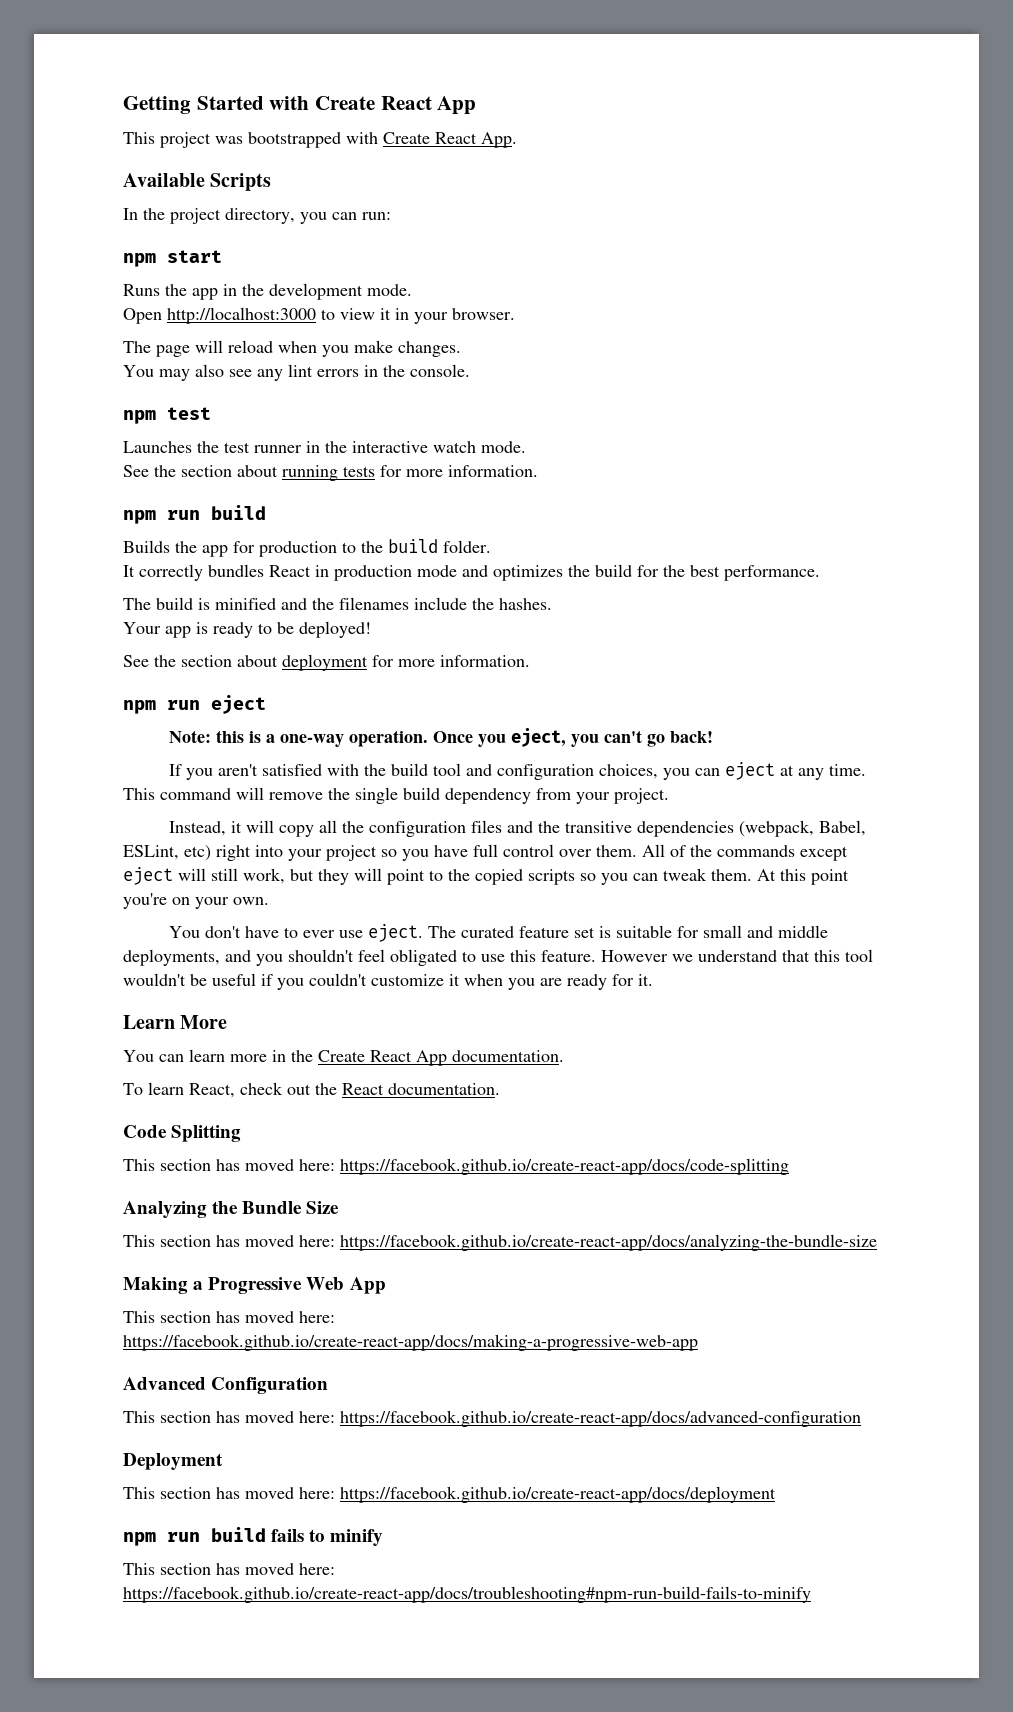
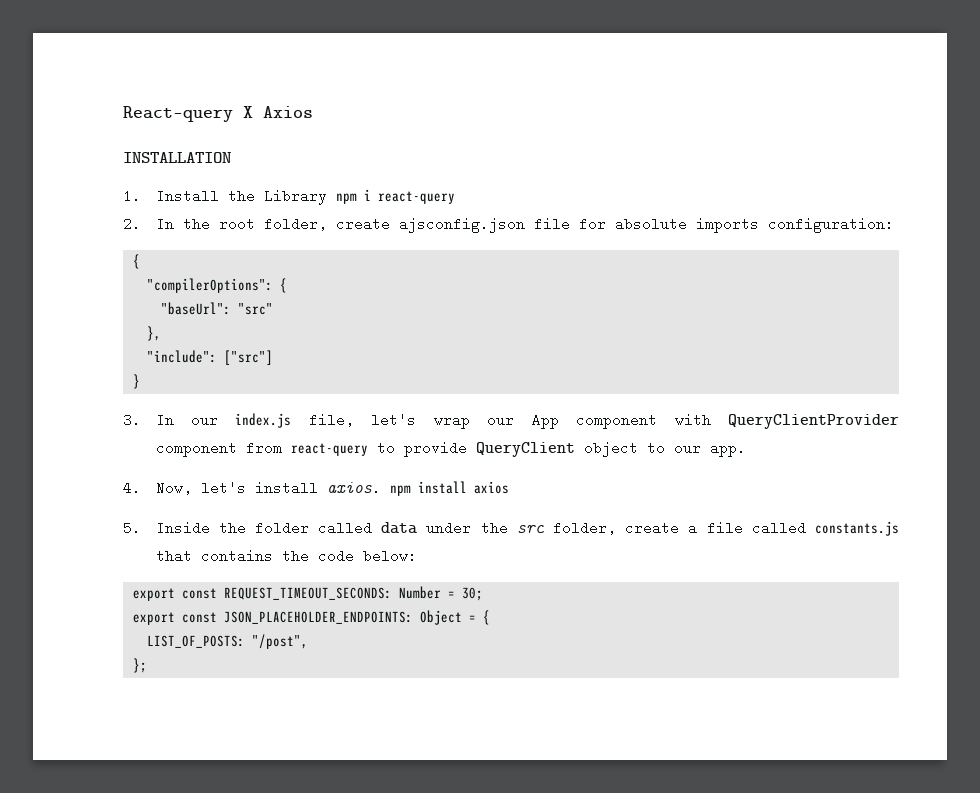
[123,96,477,115] [123,132,517,148] [123,173,272,191] [123,208,391,224] [123,250,222,267] [123,283,412,300] [123,307,515,324] [123,340,461,357] [123,364,470,381] [123,407,211,424] [123,441,526,453] [123,465,538,481] [123,505,266,524] [123,539,491,557] [123,564,820,581] [123,597,552,610] [123,621,371,638] [123,654,530,671] [123,695,266,714] [169,728,714,747] [169,762,867,780] [123,787,669,804] [169,820,867,837] [123,844,848,861] [123,867,849,885] [123,893,269,909] [169,924,829,942] [123,949,873,966] [123,973,653,990] [123,1015,228,1029] [123,1049,564,1066] [123,1082,500,1098] [123,1125,242,1142] [123,1158,789,1175] [123,1201,340,1218] [123,1234,877,1251] [123,1277,386,1294] [123,1311,335,1323] [123,1334,698,1351] [123,1377,329,1394] [123,1410,861,1427] [123,1453,223,1470] [123,1486,776,1503] [123,1527,384,1546] [123,1563,335,1575] [123,1586,811,1603] Getting Started with Create React App // This project was bootstrapped with Create React App. // Available Scripts // In the project directory, you can run: // npm start // Runs the app in the development mode. // Open http://localhost:3000 to view it in your browser. // The page will reload when you make changes. // You may also see any lint errors in the console. // npm test // Launches the test runner in the interactive watch mode. // See the section about running tests for more information. // npm run build // Builds the app for production to the build folder. // It correctly bundles React in production mode and optimizes the build for the best performance. // The build is minified and the filenames include the hashes. // Your app is ready to be deployed! // See the section about deployment for more information. // npm run eject // Note: this is a one-way operation. Once you eject, you can't go back! // If you aren't satisfied with the build tool and configuration choices, you can eject at any time. This command will remove the single build dependency from your project. // Instead, it will copy all the configuration files and the transitive dependencies (webpack, Babel, ESLint, etc) right into your project so you have full control over them. All of the commands except eject will still work, but they will point to the copied scripts so you can tweak them. At this point you're on your own. // You don't have to ever use eject. The curated feature set is suitable for small and middle deployments, and you shouldn't feel obligated to use this feature. However we understand that this tool wouldn't be useful if you couldn't customize it when you are ready for it. // Learn More // You can learn more in the Create React App documentation. // To learn React, check out the React documentation. // Code Splitting // This section has moved here: https://facebook.github.io/create-react-app/docs/code-splitting // Analyzing the Bundle Size // This section has moved here: https://facebook.github.io/create-react-app/docs/analyzing-the-bundle-size // Making a Progressive Web App // This section has moved here: https://facebook.github.io/create-react-app/docs/making-a-progressive-web-app // Advanced Configuration // This section has moved here: https://facebook.github.io/create-react-app/docs/advanced-configuration // Deployment // This section has moved here: https://facebook.github.io/create-react-app/docs/deployment // npm run build fails to minify // This section has moved here: https://facebook.github.io/create-react-app/docs/troubleshooting#npm-run-build-fails-to-minify -> [123,106,313,122] [123,152,232,163] [123,189,455,205] [123,217,894,233] [132,254,140,269] [146,278,287,293] [160,302,273,315] [146,326,161,341] [146,350,273,365] [132,374,140,389] [123,413,899,429] [155,441,746,457] [123,481,509,496] [123,521,899,536] [155,549,417,563] [132,586,483,601] [132,610,490,625] [146,634,308,649] [132,658,147,673] React-query X Axios // INSTALLATION // 1. Install the Library npm i react-query // 2. In the root folder, create ajsconfig.json file for absolute imports configuration: // { // "compilerOptions": { // "baseUrl": "src" // }, // "include": ["src"] // } // 3. In our index.js file, let's wrap our App component with QueryClientProvider component from react-query to provide QueryClient object to our app. // 4. Now, let's install axios. npm install axios // 5. Inside the folder called data under the src folder, create a file called constants.js that contains the code below: // export const REQUEST_TIMEOUT_SECONDS: Number = 30; // export const JSON_PLACEHOLDER_ENDPOINTS: Object = { // LIST_OF_POSTS: "/post", // };

